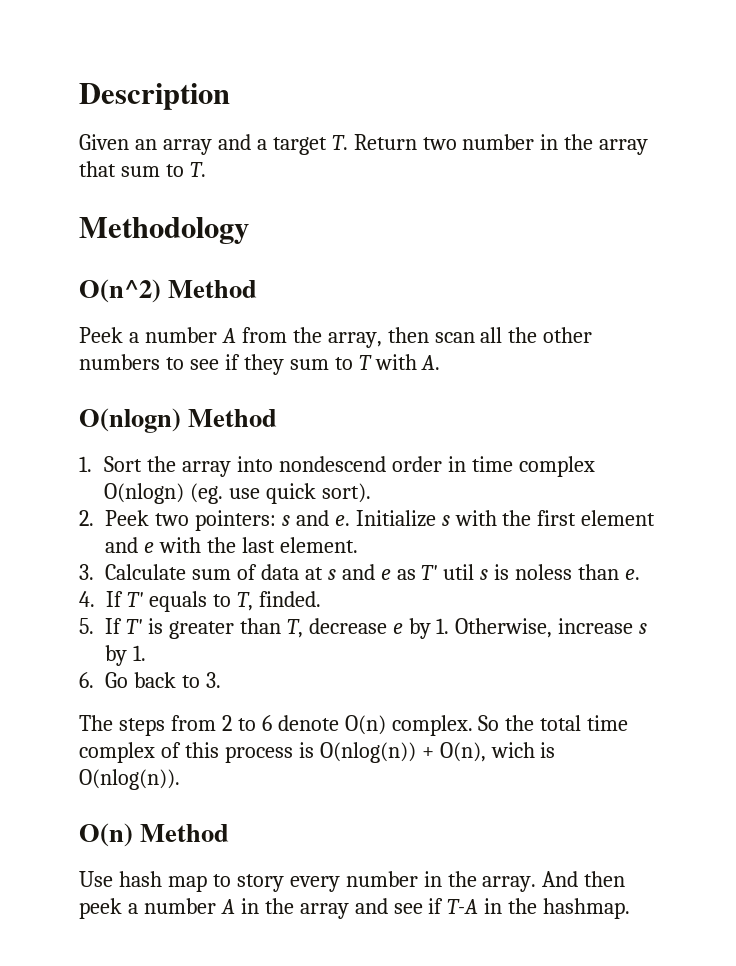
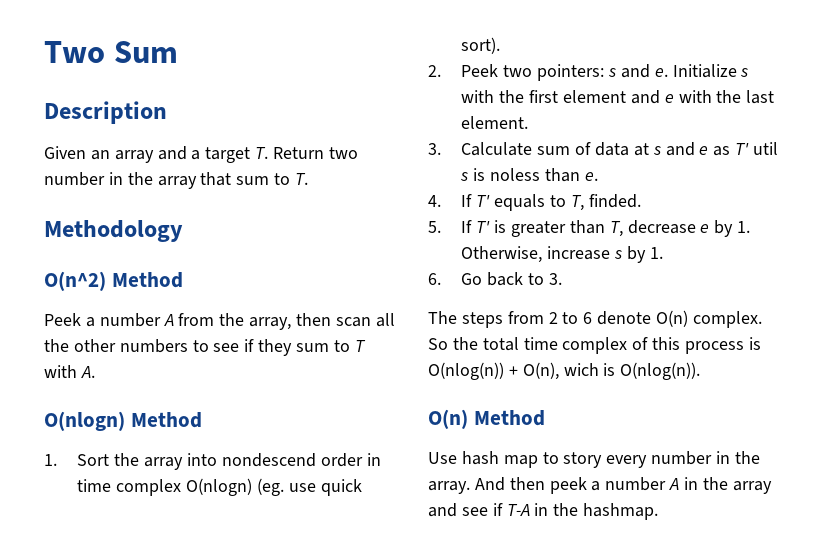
(79, 96) none -> [44,41,178,63] Two Sum //

